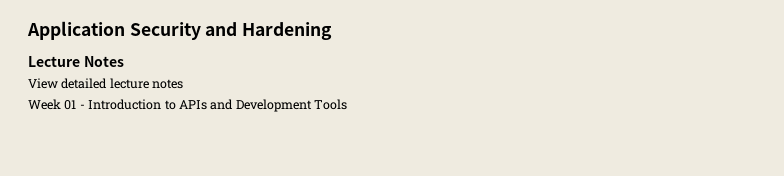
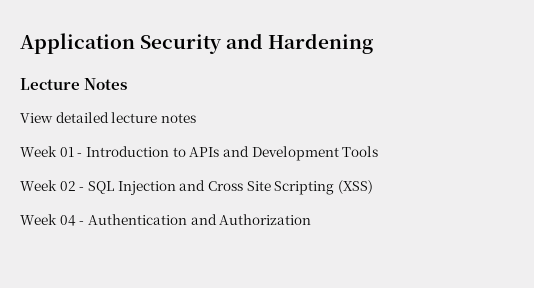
(347, 104) none -> [20,180,373,195] [20,214,312,226] // Week 02 - SQL Injection and Cross Site Scripting (XSS) // Week 04 - Authentication and Authorization

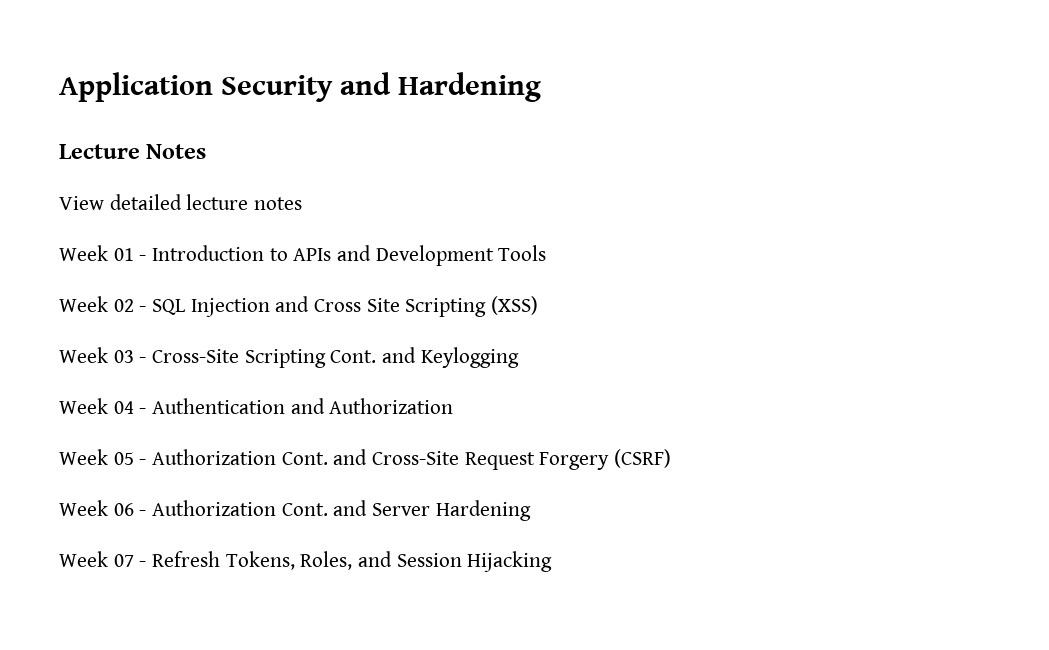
(373, 187) none -> [59,347,519,368] // Week 03 - Cross-Site Scripting Cont. and Keylogging
(312, 219) none -> [59,449,672,470] [59,500,531,521] [59,551,553,572] // Week 05 - Authorization Cont. and Cross-Site Request Forgery (CSRF) // Week 06 - Authorization Cont. and Server Hardening // Week 07 - Refresh Tokens, Roles, and Session Hijacking

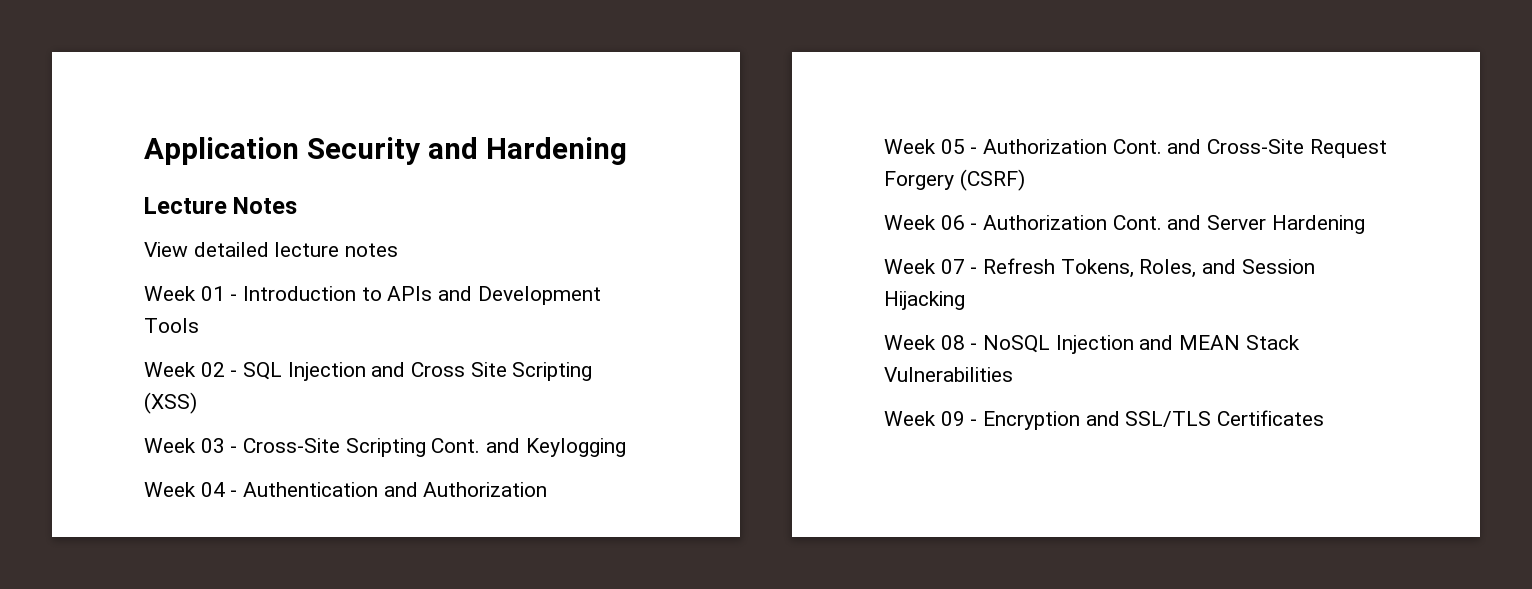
(553, 561) none -> [884,335,1300,354] [884,367,1013,382] [884,410,1325,430] // Week 08 - NoSQL Injection and MEAN Stack Vulnerabilities // Week 09 - Encryption and SSL/TLS Certificates

